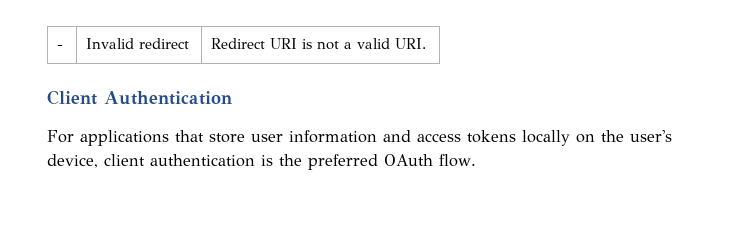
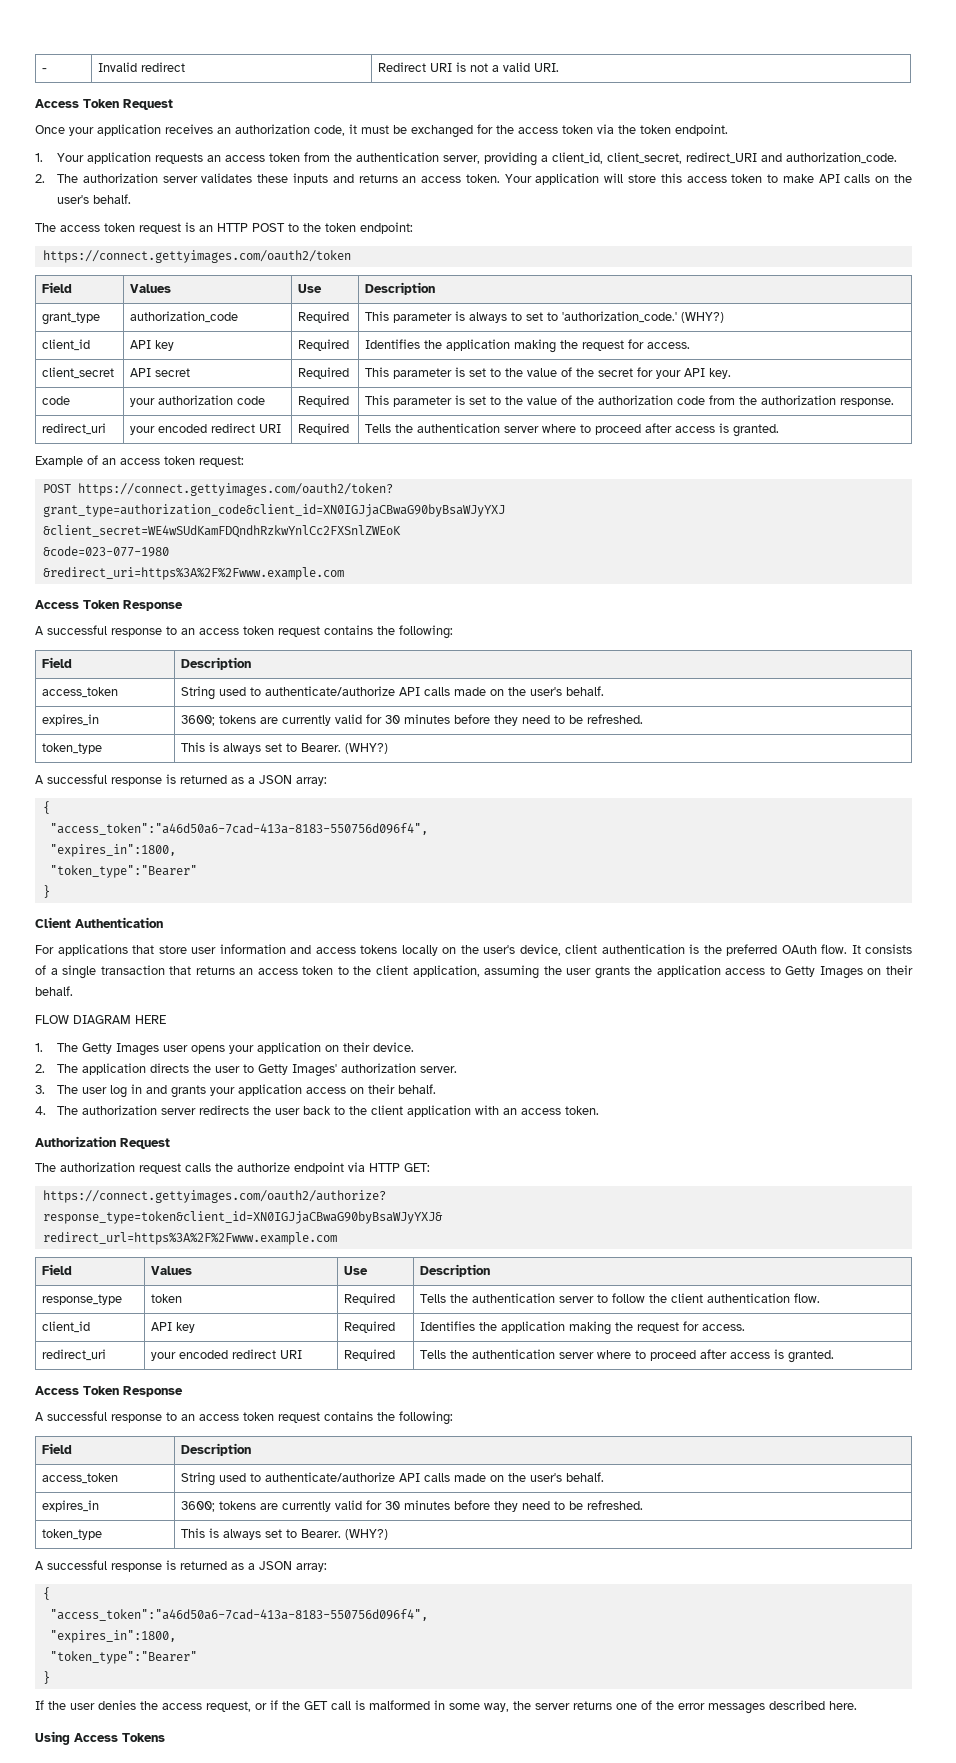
(427, 43) none -> [35,99,173,110] [35,124,728,138] [35,152,898,166] [35,173,912,185] [57,194,132,204] [35,222,413,234] [42,250,351,263] [42,282,73,293] [130,284,172,293] [298,284,323,293] [365,282,436,295] [42,312,101,325] [130,311,239,323] [298,311,350,323] [365,311,725,323] [42,339,91,351] [130,340,175,351] [298,339,350,351] [365,339,691,353] [42,367,115,379] [130,368,191,377] [298,367,350,379] [365,367,732,379] [42,396,71,405] [130,395,266,407] [298,395,350,407] [365,395,895,407] [42,423,107,435] [130,423,282,435] [298,423,350,435] [365,423,780,437] [35,455,244,467] [42,483,393,496] [42,504,505,517] [42,525,401,538] [42,546,169,557] [42,567,344,580] [35,600,183,611] [35,625,453,639] [42,657,73,668] [181,657,252,670] [42,687,119,698] [181,686,605,700] [42,714,100,726] [181,714,644,726] [42,743,103,754] [181,742,389,754] [35,774,327,786] [42,801,50,814] [49,823,428,835] [49,844,176,857] [49,865,197,878] [42,885,50,898] // Access Token Request // Once your application receives an authorization code, it must be exchanged for the access token via the token endpoint. // 1. Your application requests an access token from the authentication server, providing a client_id, client_secret, redirect_URI and authorization_code. // 2. The authorization server validates these inputs and returns an access token. Your application will store this access token to make API calls on the user's behalf. // The access token request is an HTTP POST to the token endpoint: // https://connect.gettyimages.com/oauth2/token // Field | Values | Use | Description // grant_type | authorization_code | Required | This parameter is always to set to 'authorization_code.' (WHY?) // client_id | API key | Required | Identifies the application making the request for access. // client_secret | API secret | Required | This parameter is set to the value of the secret for your API key. // code | your authorization code | Required | This parameter is set to the value of the authorization code from the authorization response. // redirect_uri | your encoded redirect URI | Required | Tells the authentication server where to proceed after access is granted. // Example of an access token request: // POST https://connect.gettyimages.com/oauth2/token? // grant_type=authorization_code&client_id=XN0IGJjaCBwaG90byBsaWJyYXJ // &client_secret=WE4wSUdKamFDQndhRzkwYnlCc2FXSnlZWEoK // &code=023-077-1980 // &redirect_uri=https%3A%2F%2Fwww.example.com // Access Token Response // A successful response to an access token request contains the following: // Field | Description // access_token | String used to authenticate/authorize API calls made on the user's behalf. // expires_in | 3600; tokens are currently valid for 30 minutes before they need to be refreshed. // token_type | This is always set to Bearer. (WHY?) // A successful response is returned as a JSON array: // { // "access_token":"a46d50a6-7cad-413a-8183-550756d096f4", // "expires_in":1800, // "token_type":"Bearer" // }
(476, 160) none -> [851,944,912,954] [35,965,913,979] [35,986,73,996] [35,1015,166,1024] [35,1042,415,1056] [35,1063,458,1077] [35,1084,437,1098] [35,1105,600,1117] [35,1136,170,1149] [35,1162,430,1174] [42,1190,386,1203] [42,1211,443,1224] [42,1232,337,1245] [42,1264,73,1275] [151,1266,193,1275] [344,1266,369,1275] [420,1264,491,1277] [42,1294,123,1305] [151,1294,183,1303] [344,1293,396,1305] [420,1293,821,1303] [42,1321,91,1333] [151,1322,196,1333] [344,1321,396,1333] [420,1321,746,1335] [42,1349,107,1361] [151,1349,303,1361] [344,1349,396,1361] [420,1349,835,1363] [35,1386,183,1397] [35,1411,453,1425] [42,1443,73,1454] [181,1443,252,1456] [42,1473,119,1484] [181,1472,605,1486] [42,1500,100,1512] [181,1500,644,1512] [42,1529,103,1540] [181,1528,389,1540] [35,1560,327,1572] [42,1587,50,1600] [49,1609,428,1621] [49,1630,176,1643] [49,1651,197,1664] [42,1671,50,1684] [35,1700,857,1714] [35,1731,165,1745] It consists of a single transaction that returns an access token to the client application, assuming the user grants the application access to Getty Images on their behalf. // FLOW DIAGRAM HERE // 1. The Getty Images user opens your application on their device. // 2. The application directs the user to Getty Images' authorization server. // 3. The user log in and grants your application access on their behalf. // 4. The authorization server redirects the user back to the client application with an access token. // Authorization Request // The authorization request calls the authorize endpoint via HTTP GET: // https://connect.gettyimages.com/oauth2/authorize? // response_type=token&client_id=XN0IGJjaCBwaG90byBsaWJyYXJ& // redirect_url=https%3A%2F%2Fwww.example.com // Field | Values | Use | Description // response_type | token | Required | Tells the authentication server to follow the client authentication flow. // client_id | API key | Required | Identifies the application making the request for access. // redirect_uri | your encoded redirect URI | Required | Tells the authentication server where to proceed after access is granted. // Access Token Response // A successful response to an access token request contains the following: // Field | Description // access_token | String used to authenticate/authorize API calls made on the user's behalf. // expires_in | 3600; tokens are currently valid for 30 minutes before they need to be refreshed. // token_type | This is always set to Bearer. (WHY?) // A successful response is returned as a JSON array: // { // "access_token":"a46d50a6-7cad-413a-8183-550756d096f4", // "expires_in":1800, // "token_type":"Bearer" // } // If the user denies the access request, or if the GET call is malformed in some way, the server returns one of the error messages described here. // Using Access Tokens

